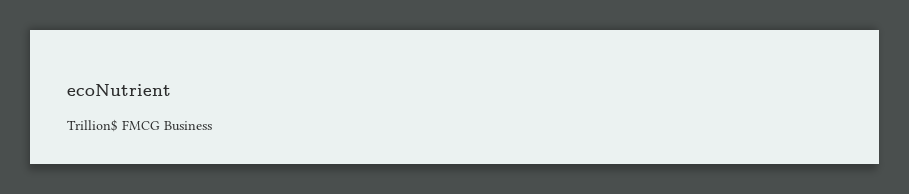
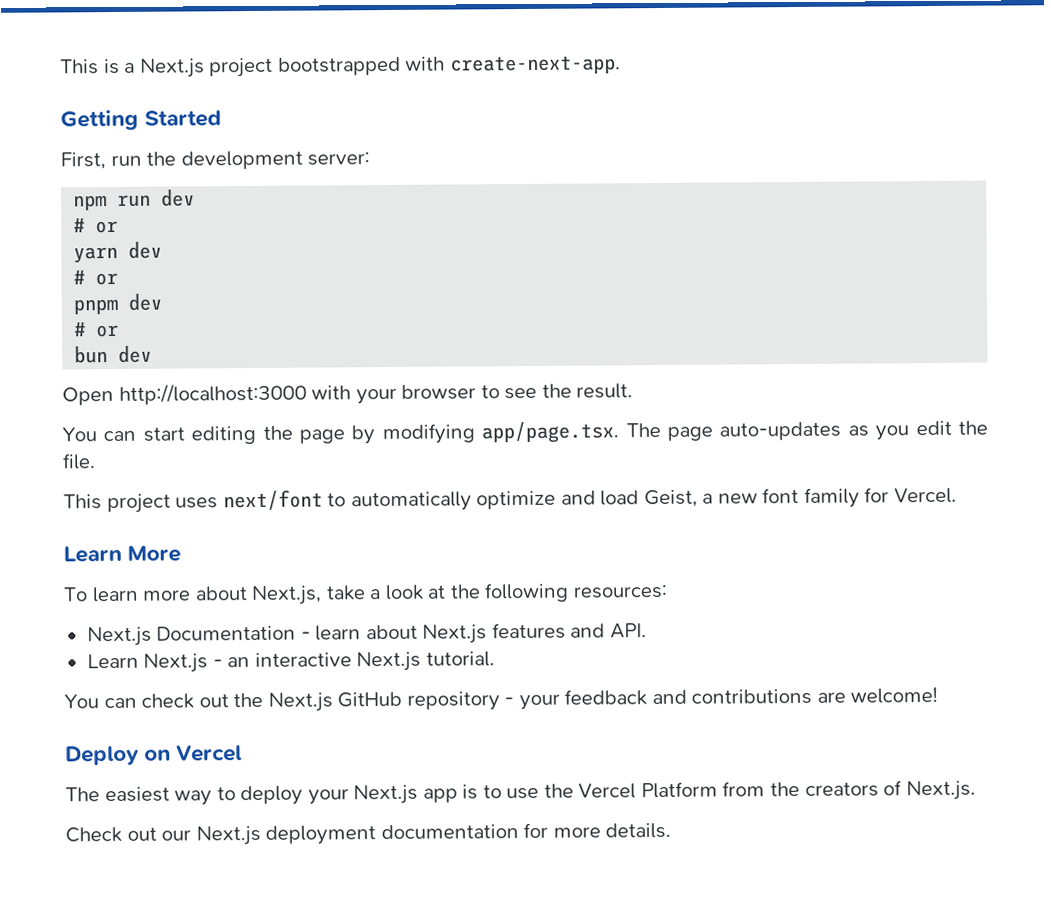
[67,84,171,96] [67,119,212,132] ecoNutrient // Trillion$ FMCG Business -> [60,55,621,78] [60,109,223,131] [60,150,371,170] [73,189,196,211] [73,218,119,234] [73,241,163,264] [73,270,119,286] [73,293,163,315] [74,322,120,338] [74,345,153,364] [62,383,634,406] [62,420,988,445] [62,453,96,470] [63,487,958,514] [63,545,182,563] [63,582,668,606] [86,622,647,647] [86,651,495,673] [64,686,939,712] [65,745,243,766] [65,780,976,806] [65,822,672,846] This is a Next.js project bootstrapped with create-next-app. // Getting Started // First, run the development server: // npm run dev // # or // yarn dev // # or // pnpm dev // # or // bun dev // Open http://localhost:3000 with your browser to see the result. // You can start editing the page by modifying app/page.tsx. The page auto-updates as you edit the file. // This project uses next/font to automatically optimize and load Geist, a new font family for Vercel. // Learn More // To learn more about Next.js, take a look at the following resources: // Next.js Documentation - learn about Next.js features and API. // Learn Next.js - an interactive Next.js tutorial. // You can check out the Next.js GitHub repository - your feedback and contributions are welcome! // Deploy on Vercel // The easiest way to deploy your Next.js app is to use the Vercel Platform from the creators of Next.js. // Check out our Next.js deployment documentation for more details.

